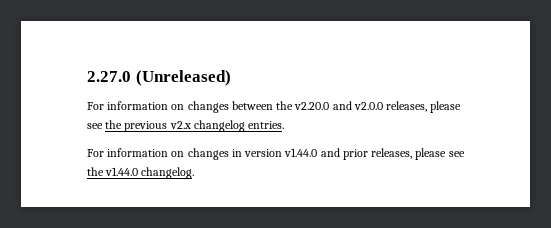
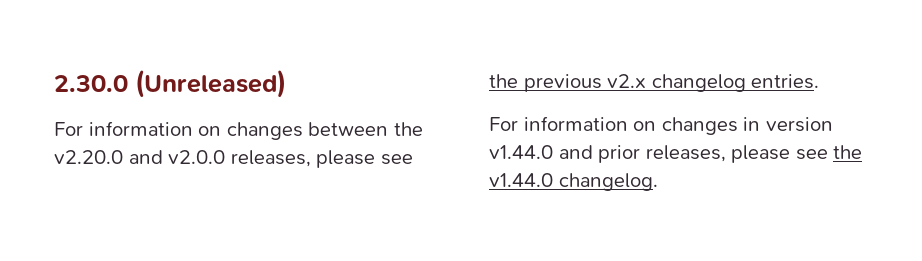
[87,71,131,82] 2.27.0 -> [54,75,128,92] 2.30.0

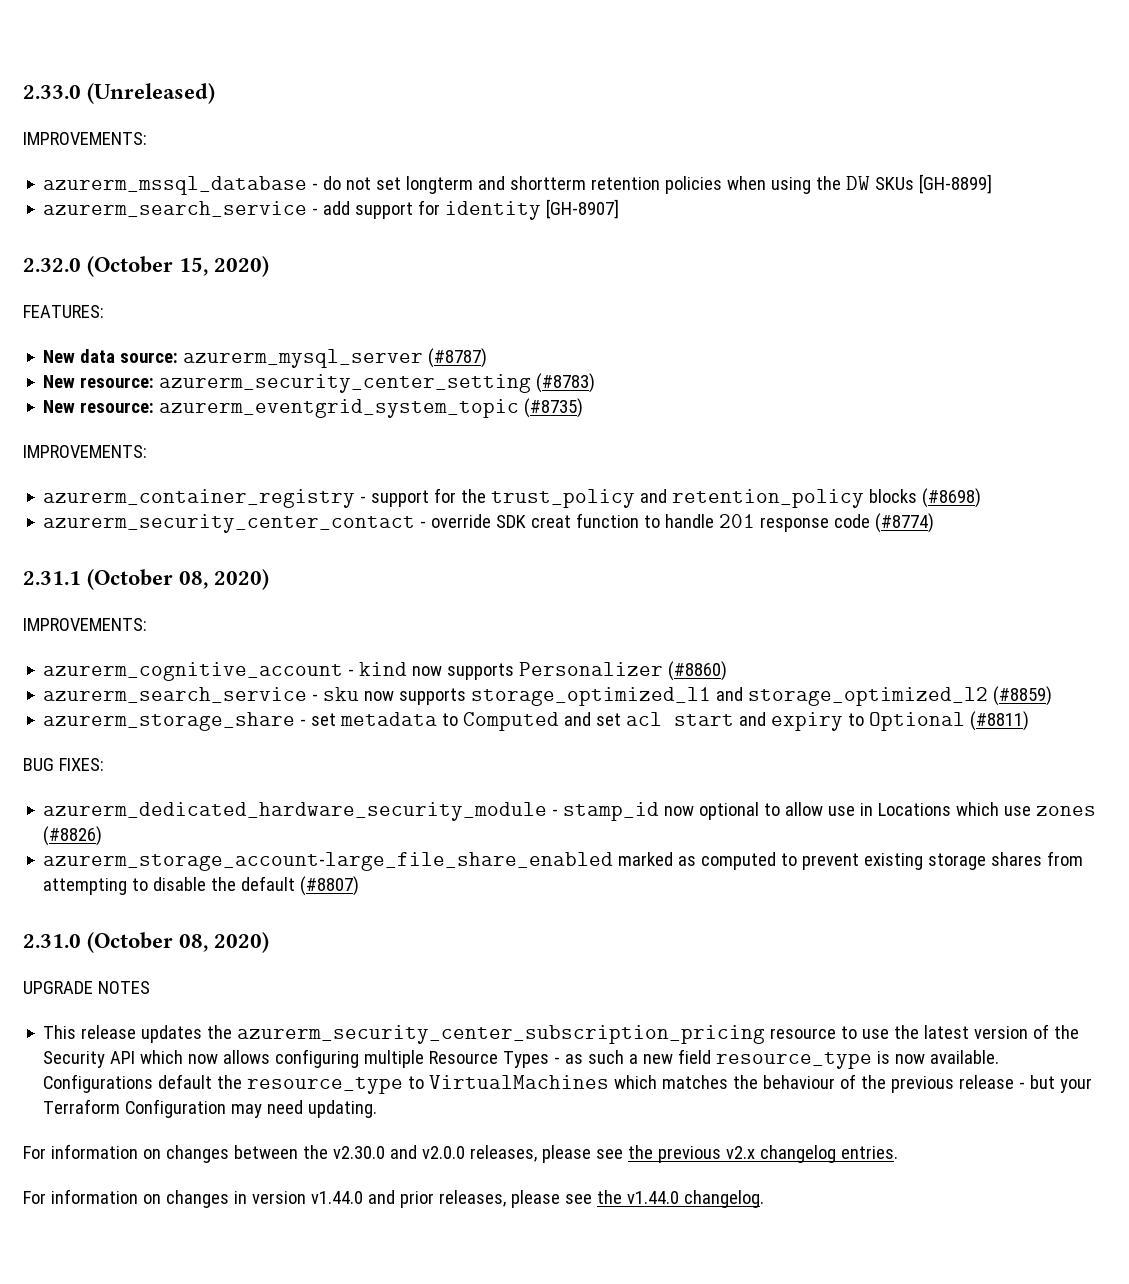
[54,75,128,92] 2.30.0 -> [23,85,81,99] 2.33.0
(286, 83) none -> [23,132,147,145] [43,174,993,195] [43,199,620,220] [23,256,270,277] [23,305,104,318] [43,348,488,368] [43,373,596,393] [43,398,584,418] [23,445,147,458] [43,488,982,508] [43,513,935,533] [23,569,270,590] [23,618,147,631] [43,661,728,681] [43,686,1053,706] [43,711,1030,731] [23,758,104,771] [43,802,1097,821] [43,826,103,846] [43,851,1084,871] [43,876,360,896] [23,932,270,953] [23,981,150,994] [43,1024,1080,1044] [43,1049,1000,1069] [43,1074,1093,1094] [43,1099,378,1118] // IMPROVEMENTS: // azurerm_mssql_database - do not set longterm and shortterm retention policies when using the DW SKUs [GH-8899] // azurerm_search_service - add support for identity [GH-8907] // 2.32.0 (October 15, 2020) // FEATURES: // New data source: azurerm_mysql_server (#8787) // New resource: azurerm_security_center_setting (#8783) // New resource: azurerm_eventgrid_system_topic (#8735) // IMPROVEMENTS: // azurerm_container_registry - support for the trust_policy and retention_policy blocks (#8698) // azurerm_security_center_contact - override SDK creat function to handle 201 response code (#8774) // 2.31.1 (October 08, 2020) // IMPROVEMENTS: // azurerm_cognitive_account - kind now supports Personalizer (#8860) // azurerm_search_service - sku now supports storage_optimized_l1 and storage_optimized_l2 (#8859) // azurerm_storage_share - set metadata to Computed and set acl start and expiry to Optional (#8811) // BUG FIXES: // azurerm_dedicated_hardware_security_module - stamp_id now optional to allow use in Locations which use zones (#8826) // azurerm_storage_account-large_file_share_enabled marked as computed to prevent existing storage shares from attempting to disable the default (#8807) // 2.31.0 (October 08, 2020) // UPGRADE NOTES // This release updates the azurerm_security_center_subscription_pricing resource to use the latest version of the Security API which now allows configuring multiple Resource Types - as such a new field resource_type is now available. Configurations default the resource_type to VirtualMachines which matches the behaviour of the previous release - but your Terraform Configuration may need updating.
[54,150,123,164] v2.20.0 -> [332,1146,385,1159] v2.30.0

